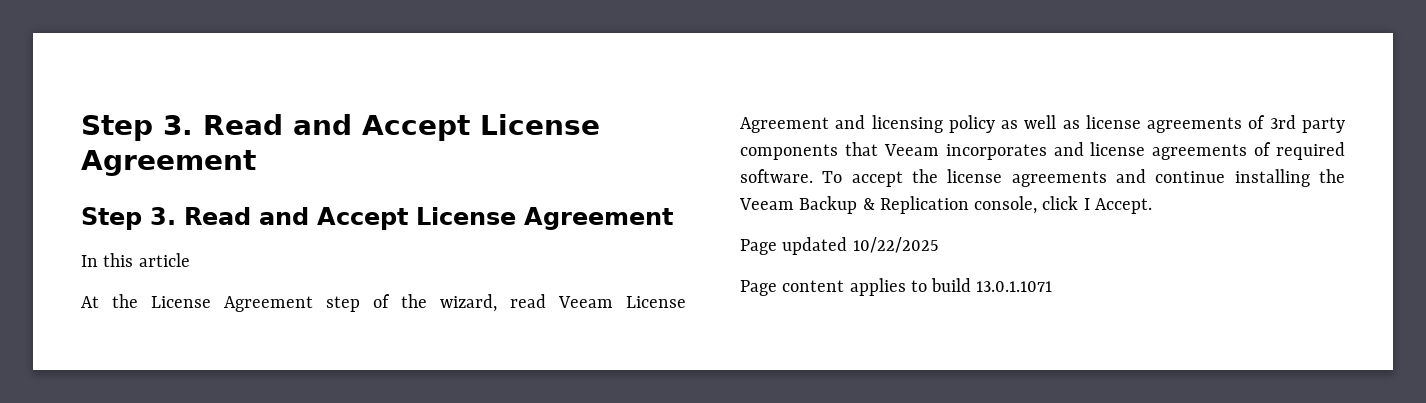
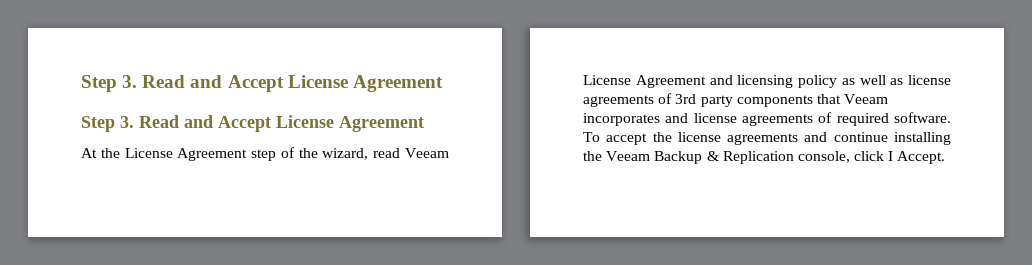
[81,253,190,267] // In this article -> (424, 124) none
[740,237,939,255] [740,278,1053,296] // Page updated 10/22/2025 // Page content applies to build 13.0.1.1071 -> (946, 157) none

